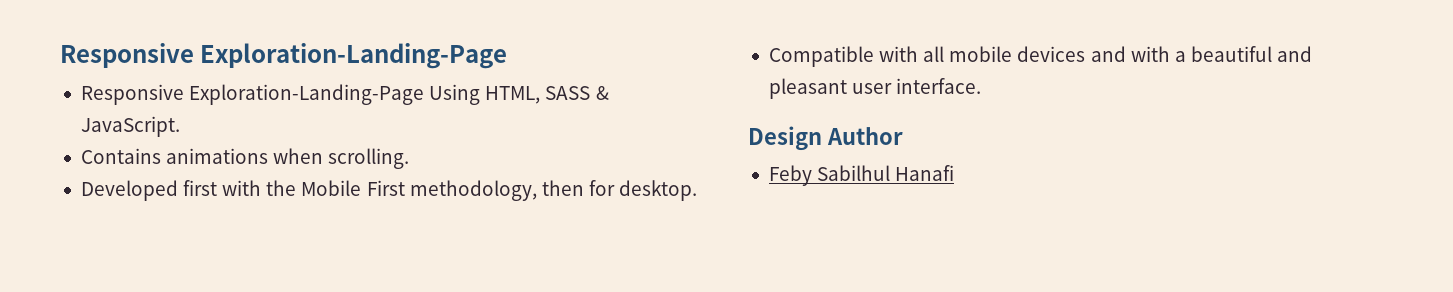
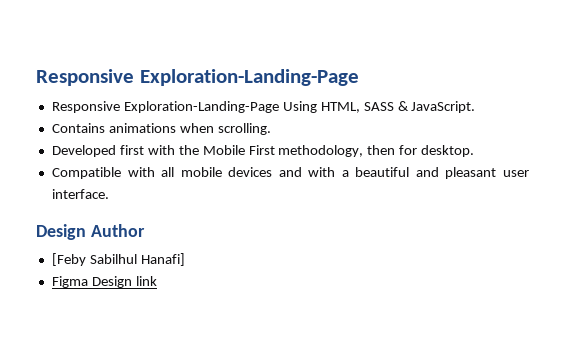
[768,165,955,186] Feby Sabilhul Hanafi -> [51,253,185,266] [51,276,157,288] [Feby Sabilhul Hanafi] // Figma Design link

